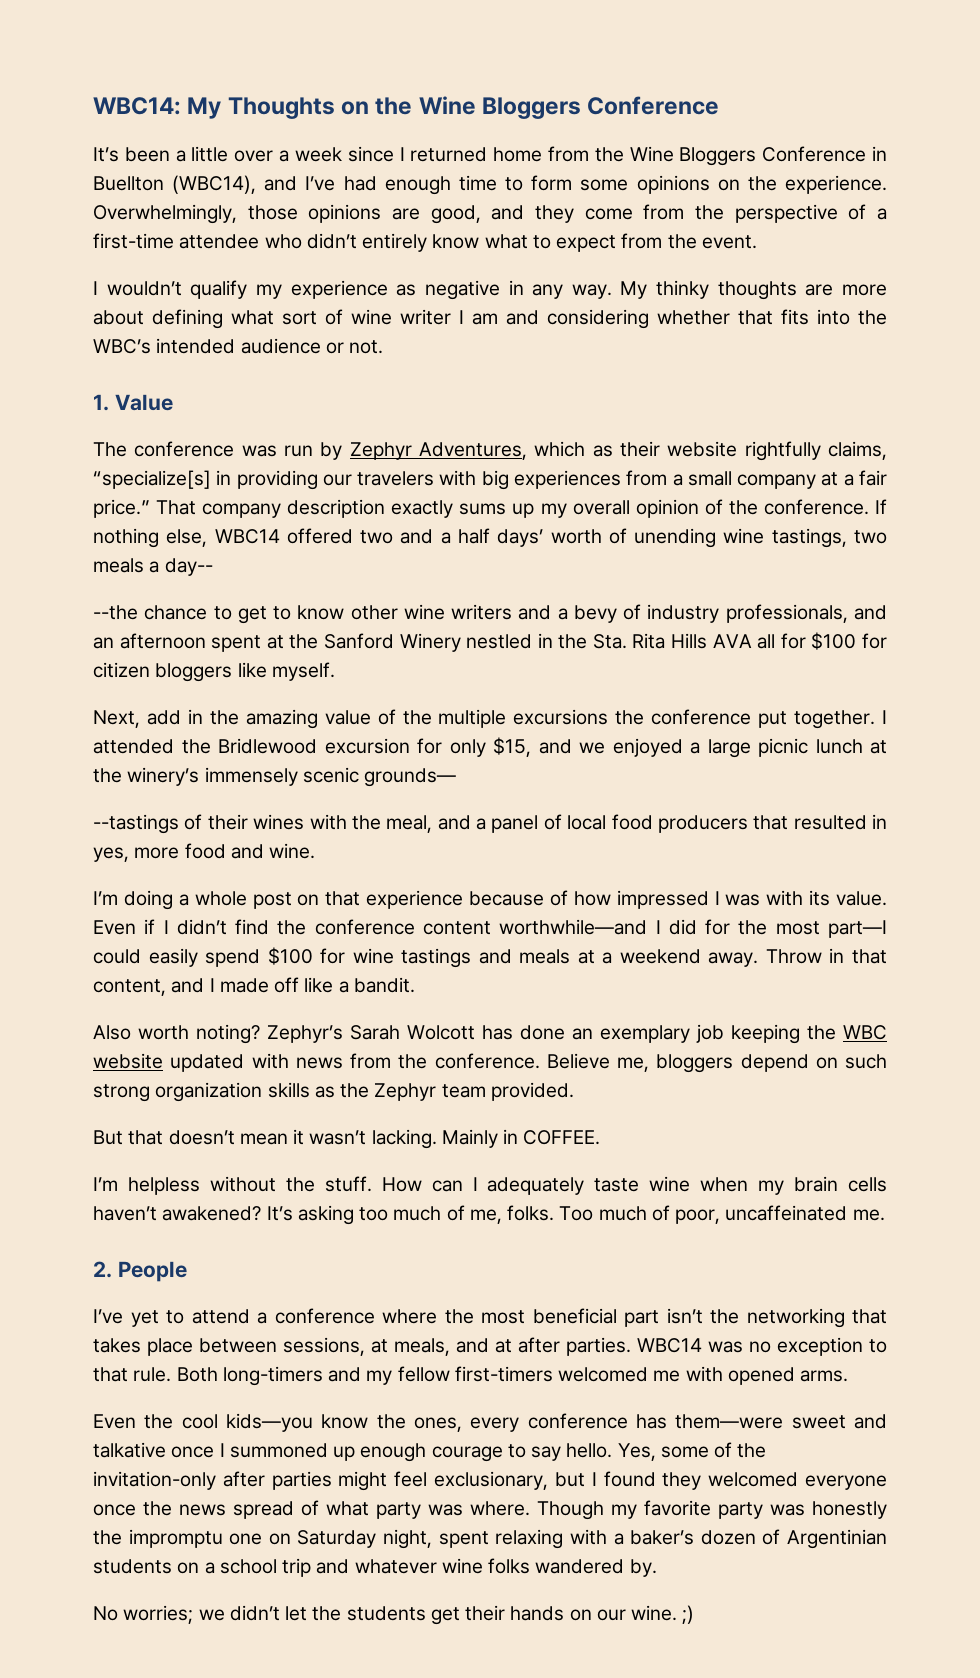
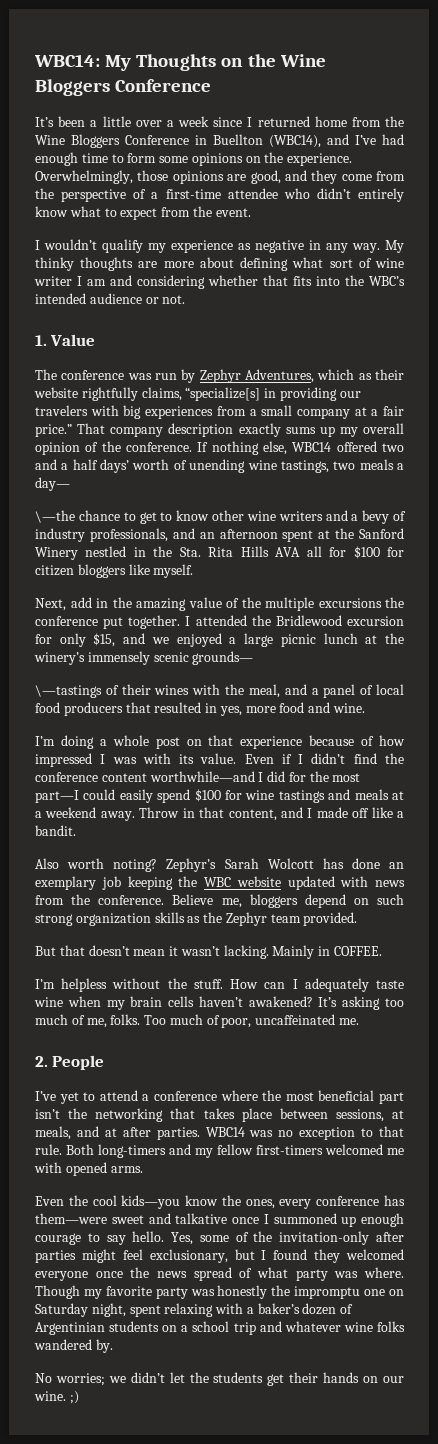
[164,558,213,576] [93,605,138,620] day-- // --the -> [35,477,70,491] [35,510,75,523] day— // \—the
[93,814,179,834] --tastings -> [35,685,102,698] \—tastings

